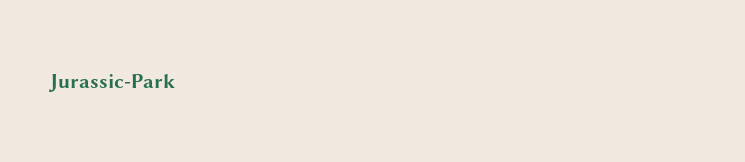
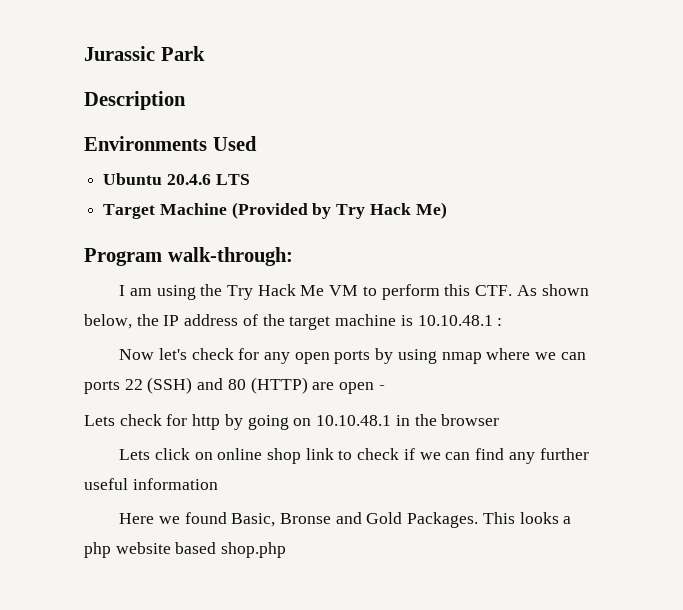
[48,74,175,92] Jurassic-Park -> [84,46,205,61] [84,91,186,110] [84,136,257,151] [103,173,250,185] [103,202,447,219] [84,247,293,266] [119,284,589,300] [84,314,503,330] [119,348,586,364] [84,377,385,394] [84,414,500,430] [119,448,589,464] [84,478,218,490] [119,512,572,528] [84,542,287,558] Jurassic Park // Description // Environments Used // Ubuntu 20.4.6 LTS // Target Machine (Provided by Try Hack Me) // Program walk-through: // I am using the Try Hack Me VM to perform this CTF. As shown below, the IP address of the target machine is 10.10.48.1 : // Now let's check for any open ports by using nmap where we can ports 22 (SSH) and 80 (HTTP) are open - // Lets check for http by going on 10.10.48.1 in the browser // Lets click on online shop link to check if we can find any further useful information // Here we found Basic, Bronse and Gold Packages. This looks a php website based shop.php

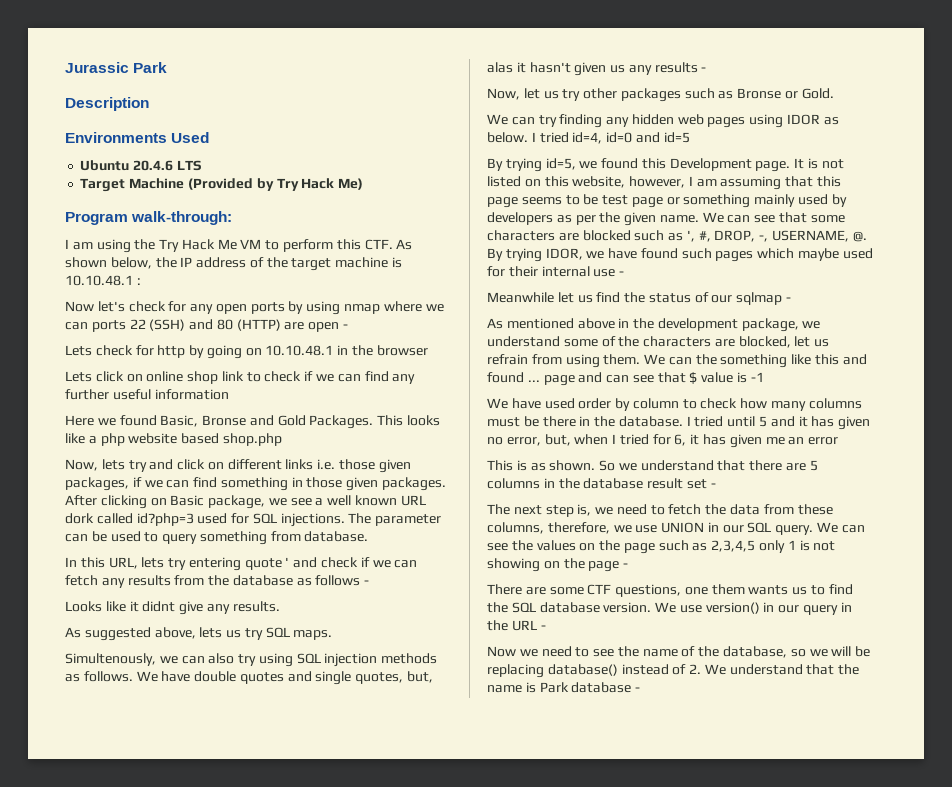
(559, 518) none -> [65,433,85,444] like
(287, 550) none -> [65,459,411,473] [65,477,447,491] [65,495,426,509] [65,513,442,527] [65,531,369,545] [65,557,418,571] [65,575,370,588] [65,601,280,615] [65,627,333,641] [65,653,438,667] [65,671,434,685] [487,62,707,76] [487,88,834,102] [487,114,839,128] [487,132,690,144] [487,158,844,172] [487,176,842,190] [487,194,847,208] [487,212,845,226] [487,230,867,242] [487,248,873,262] [487,266,625,277] [487,292,792,305] [487,318,821,332] [487,336,830,348] [487,354,867,368] [487,372,764,386] [487,398,862,411] [487,416,871,430] [487,434,839,448] [487,460,818,471] [487,478,716,489] [487,504,833,517] [487,522,865,535] [487,540,836,554] [487,558,629,572] [487,584,853,597] [487,602,852,615] [487,620,546,631] [487,646,871,658] [487,664,860,678] [487,682,641,693] // Now, lets try and click on different links i.e. those given packages, if we can find something in those given packages. After clicking on Basic package, we see a well known URL dork called id?php=3 used for SQL injections. The parameter can be used to query something from database. // In this URL, lets try entering quote ' and check if we can fetch any results from the database as follows - // Looks like it didnt give any results. // As suggested above, lets us try SQL maps. // Simultenously, we can also try using SQL injection methods as follows. We have double quotes and single quotes, but, alas it hasn't given us any results - // Now, let us try other packages such as Bronse or Gold. // We can try finding any hidden web pages using IDOR as below. I tried id=4, id=0 and id=5 // By trying id=5, we found this Development page. It is not listed on this website, however, I am assuming that this page seems to be test page or something mainly used by developers as per the given name. We can see that some characters are blocked such as ', #, DROP, -, USERNAME, @. By trying IDOR, we have found such pages which maybe used for their internal use - // Meanwhile let us find the status of our sqlmap - // As mentioned above in the development package, we understand some of the characters are blocked, let us refrain from using them. We can the something like this and found ... page and can see that $ value is -1 // We have used order by column to check how many columns must be there in the database. I tried until 5 and it has given no error, but, when I tried for 6, it has given me an error // This is as shown. So we understand that there are 5 columns in the database result set - // The next step is, we need to fetch the data from these columns, therefore, we use UNION in our SQL query. We can see the values on the page such as 2,3,4,5 only 1 is not showing on the page - // There are some CTF questions, one them wants us to find the SQL database version. We use version() in our query in the URL - // Now we need to see the name of the database, so we will be replacing database() instead of 2. We understand that the name is Park database -

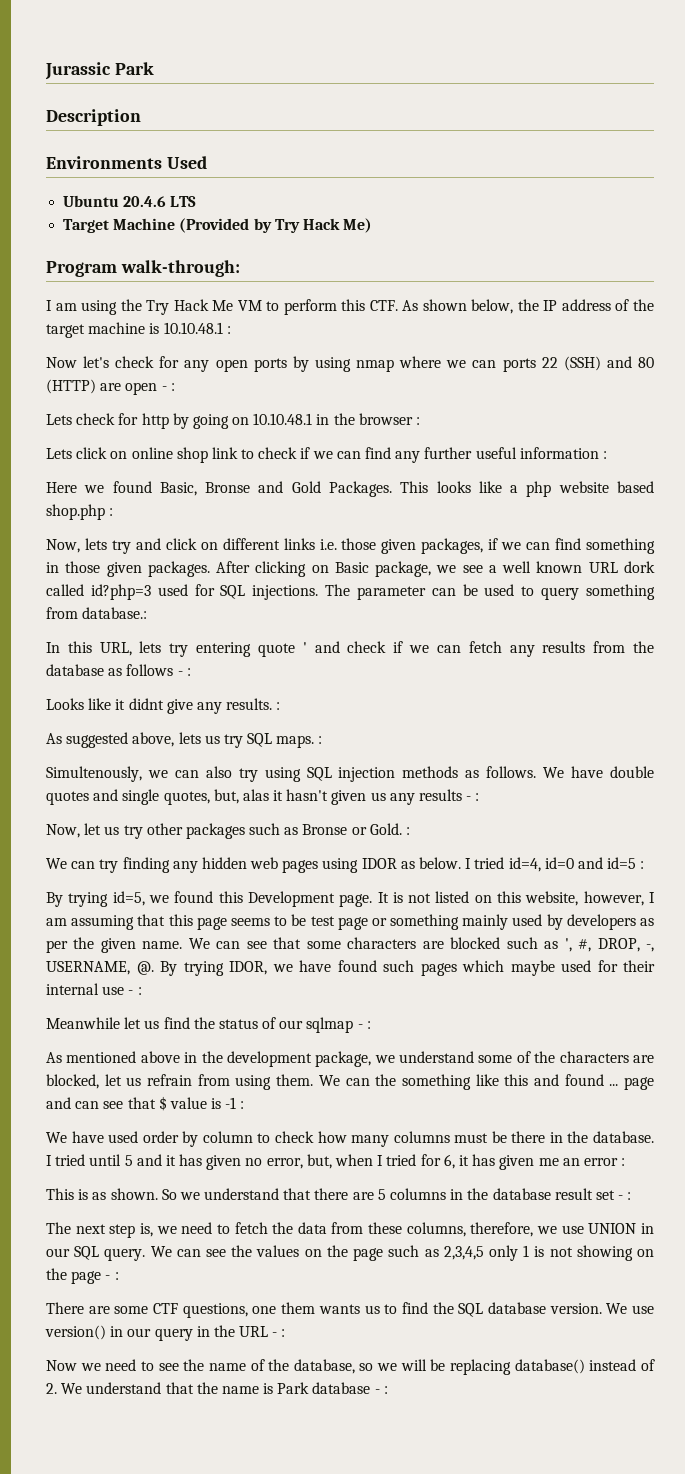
(349, 326) none -> [170,383,175,391] :
(428, 350) none -> [416,417,421,425] :
(229, 394) none -> [602,451,607,459] :
(282, 439) none -> [109,508,114,516] :
[304,531,369,542] database. -> [82,607,148,619] database.:
(370, 582) none -> [186,668,191,676] :
(280, 606) none -> [276,702,281,710] :
(333, 635) none -> [318,736,323,744] :
(707, 69) none -> [475,793,480,801] :
(834, 93) none -> [406,827,411,835] :
(690, 137) none -> [640,861,645,869] :
(625, 273) none -> [137,987,142,995] :
(792, 299) none -> [366,1021,371,1029] :
(764, 377) none -> [240,1101,245,1109] :
(839, 441) none -> [621,1158,626,1166] :
(716, 485) none -> [627,1192,632,1200] :
(629, 565) none -> [114,1272,119,1280] :
(546, 627) none -> [281,1329,286,1337] :
(641, 689) none -> [383,1386,388,1394] :

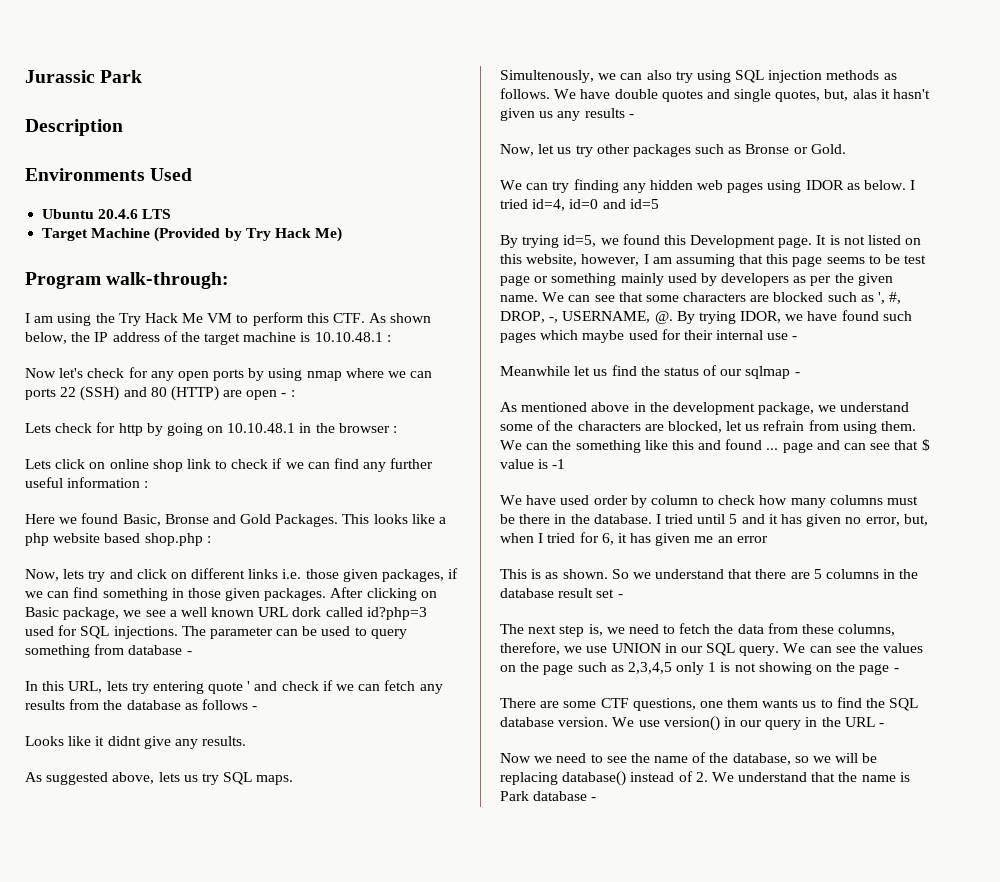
[82,607,148,619] database.: -> [128,645,192,655] database -
[186,668,191,676] : -> (258, 708) none
[276,702,281,710] : -> (247, 741) none
[318,736,323,744] : -> (294, 780) none
[475,793,480,801] : -> (634, 116) none
[406,827,411,835] : -> (846, 149) none
[640,861,645,869] : -> (659, 204) none
[137,987,142,995] : -> (798, 338) none
[366,1021,371,1029] : -> (800, 374) none
[240,1101,245,1109] : -> (566, 464) none
[621,1158,626,1166] : -> (768, 539) none
[627,1192,632,1200] : -> (623, 596) none
[114,1272,119,1280] : -> (899, 670) none
[281,1329,286,1337] : -> (885, 725) none
[383,1386,388,1394] : -> (597, 799) none

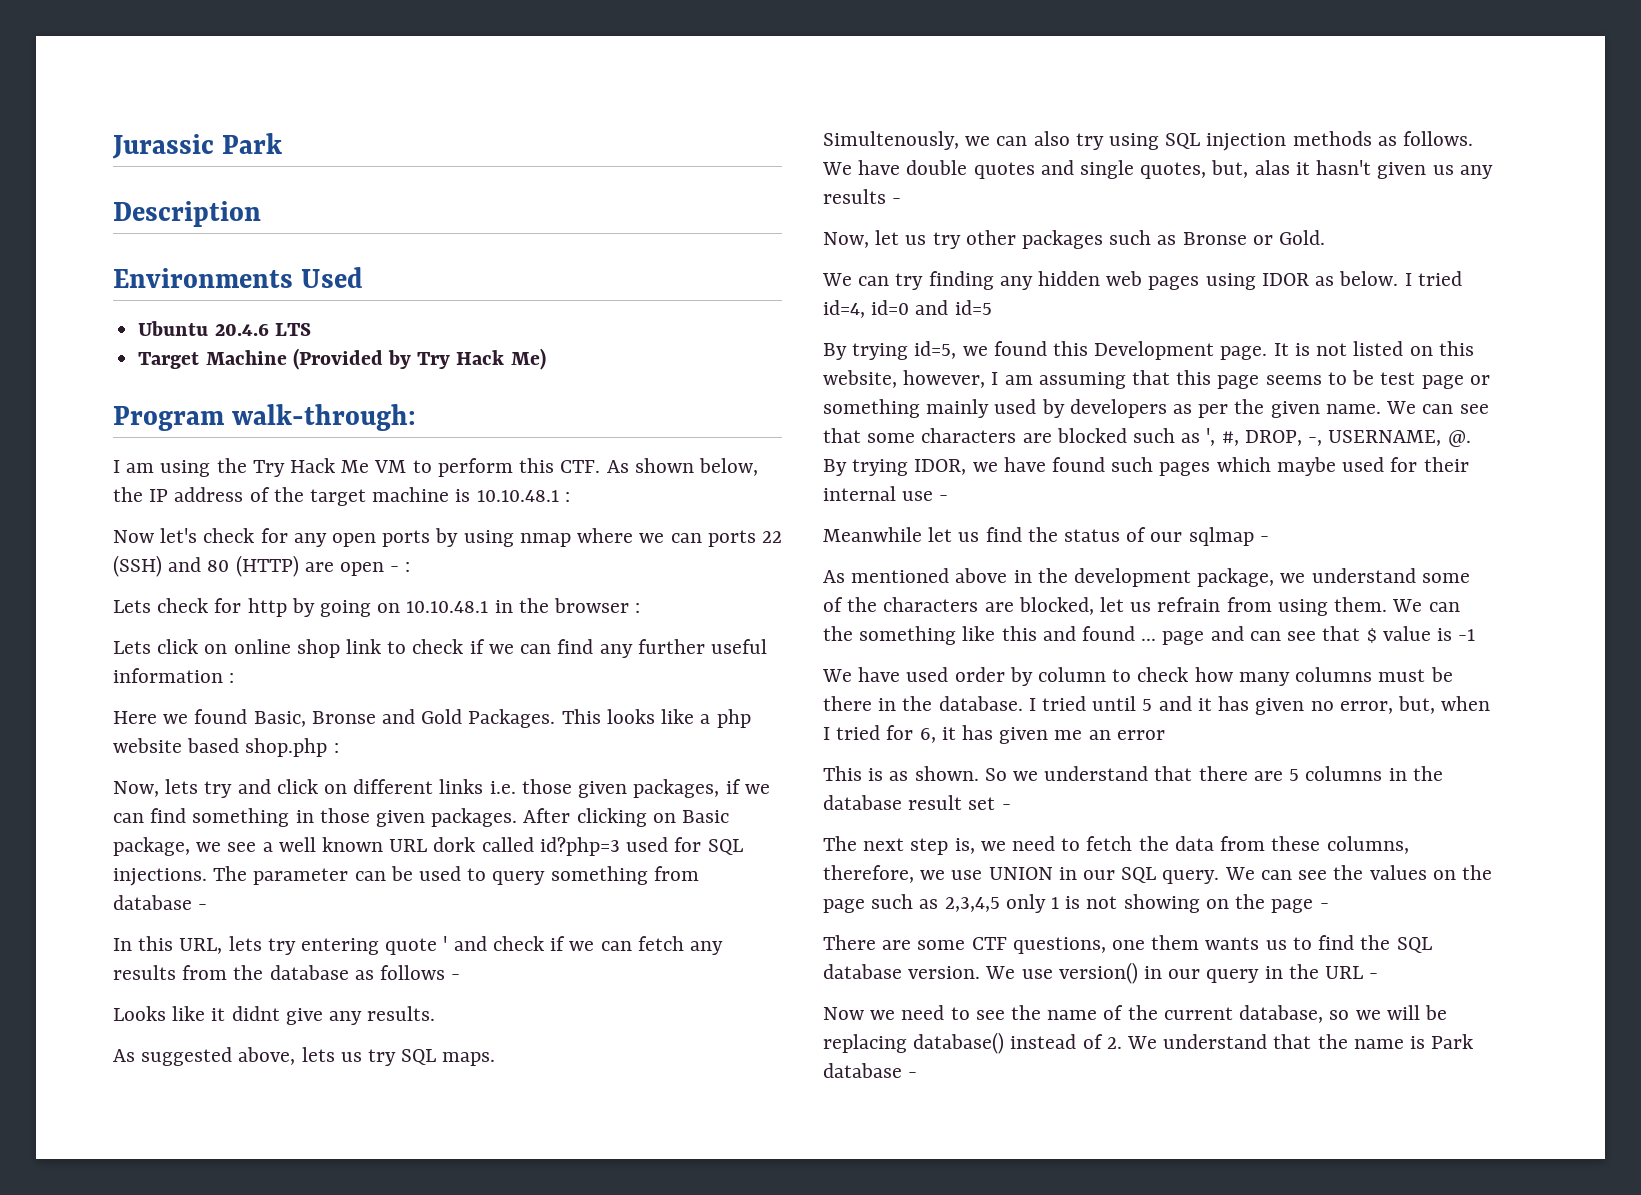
(729, 758) none -> [1163,1007,1233,1020] current

